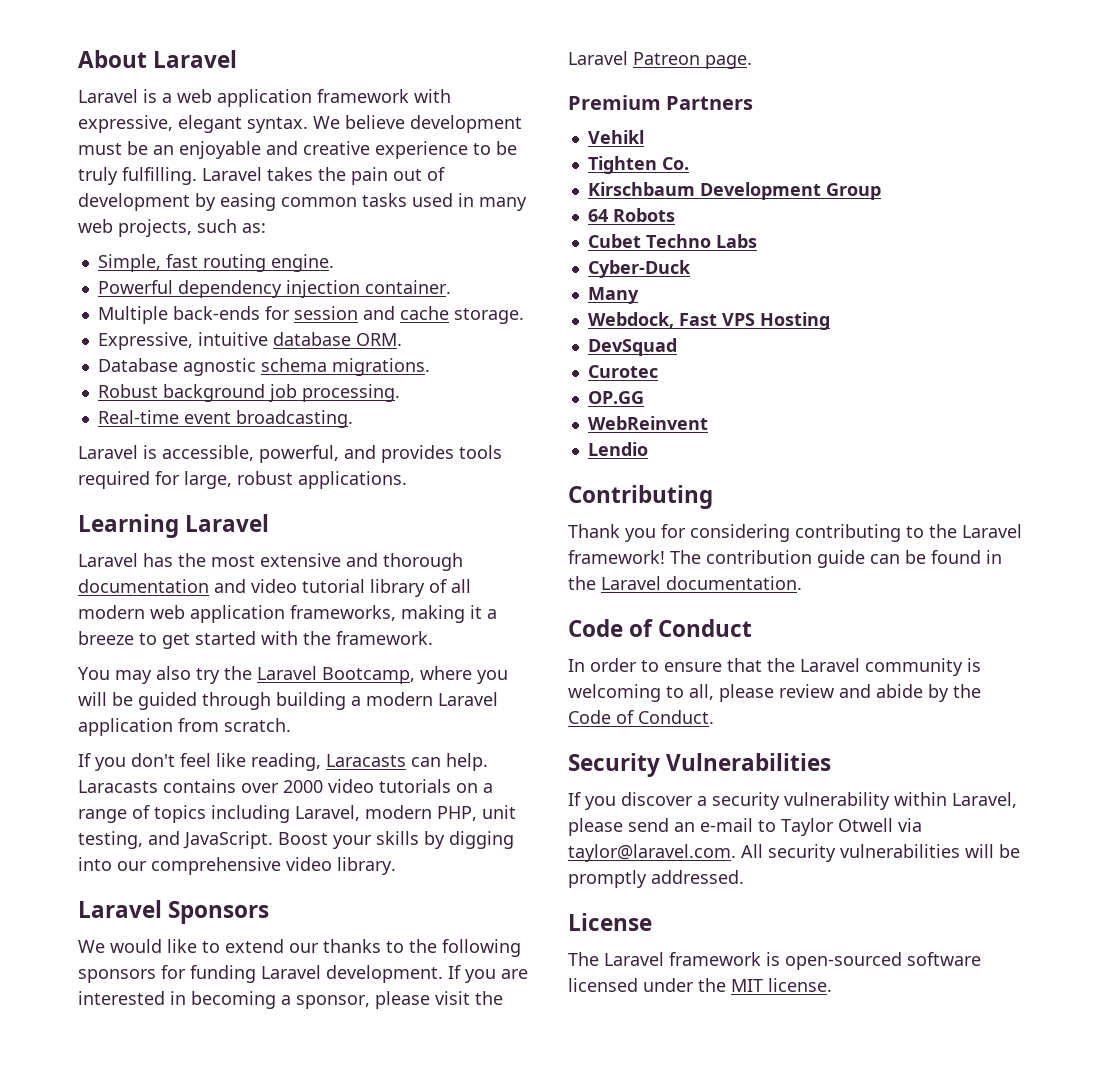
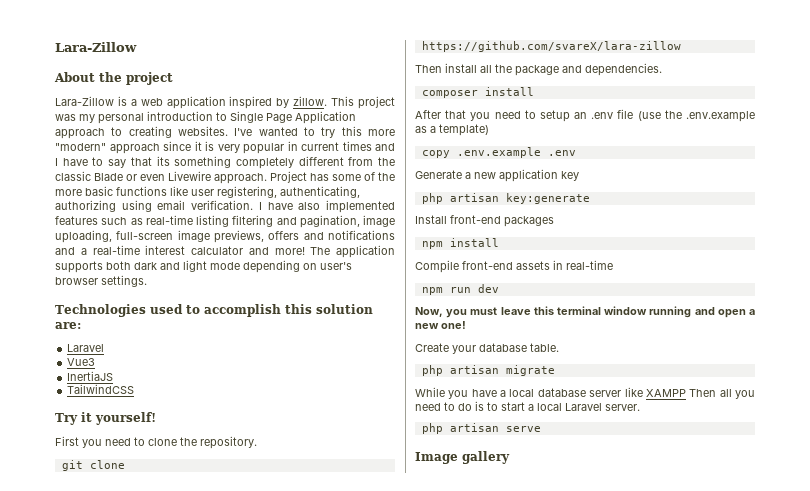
[78,50,238,68] [78,89,451,107] [78,115,522,133] [78,141,517,159] [78,167,445,185] [78,193,527,211] [78,219,266,237] [97,254,334,272] [97,280,451,298] [97,306,524,324] [97,332,402,350] [97,358,430,376] [97,384,400,402] [97,410,353,428] [78,445,502,463] [78,471,407,489] [78,514,270,538] [78,553,463,571] [78,579,471,597] [78,605,497,623] [78,631,433,649] [78,666,508,684] [78,692,498,710] [78,718,291,736] [78,753,488,771] [78,779,493,793] [78,805,516,823] [78,831,514,849] [78,857,396,875] [78,900,270,924] [78,939,521,957] [78,965,528,983] [78,991,503,1009] [568,51,752,69] [568,95,754,110] [587,130,644,144] [587,156,689,174] [587,182,881,200] [587,208,675,222] [587,234,757,248] [587,260,691,278] [587,287,639,304] [587,312,830,330] [587,338,677,356] [587,365,658,378] [587,391,644,404] [587,416,708,430] [587,442,648,456] [568,485,713,509] [568,524,1022,542] [568,550,1002,568] [568,576,802,590] [568,619,753,637] [568,658,981,676] [568,684,981,702] [568,710,714,724] [568,753,832,777] [568,792,1017,810] [568,818,922,836] [568,844,1020,862] [568,870,744,888] [568,913,652,931] [568,952,981,970] [568,978,832,992] About Laravel // Laravel is a web application framework with expressive, elegant syntax. We believe development must be an enjoyable and creative experience to be truly fulfilling. Laravel takes the pain out of development by easing common tasks used in many web projects, such as: // Simple, fast routing engine. // Powerful dependency injection container. // Multiple back-ends for session and cache storage. // Expressive, intuitive database ORM. // Database agnostic schema migrations. // Robust background job processing. // Real-time event broadcasting. // Laravel is accessible, powerful, and provides tools required for large, robust applications. // Learning Laravel // Laravel has the most extensive and thorough documentation and video tutorial library of all modern web application frameworks, making it a breeze to get started with the framework. // You may also try the Laravel Bootcamp, where you will be guided through building a modern Laravel application from scratch. // If you don't feel like reading, Laracasts can help. Laracasts contains over 2000 video tutorials on a range of topics including Laravel, modern PHP, unit testing, and JavaScript. Boost your skills by digging into our comprehensive video library. // Laravel Sponsors // We would like to extend our thanks to the following sponsors for funding Laravel development. If you are interested in becoming a sponsor, please visit the Laravel Patreon page. // Premium Partners // Vehikl // Tighten Co. // Kirschbaum Development Group // 64 Robots // Cubet Techno Labs // Cyber-Duck // Many // Webdock, Fast VPS Hosting // DevSquad // Curotec // OP.GG // WebReinvent // Lendio // Contributing // Thank you for considering contributing to the Laravel framework! The contribution guide can be found in the Laravel documentation. // Code of Conduct // In order to ensure that the Laravel community is welcoming to all, please review and abide by the Code of Conduct. // Security Vulnerabilities // If you discover a security vulnerability within Laravel, please send an e-mail to Taylor Otwell via taylor@laravel.com. All security vulnerabilities will be promptly addressed. // License // The Laravel framework is open-sourced software licensed under the MIT license. -> [55,42,137,52] [54,72,173,85] [55,96,395,109] [55,111,356,124] [55,126,395,139] [55,141,395,154] [55,156,395,169] [55,171,395,184] [55,186,360,198] [55,200,396,213] [55,215,395,228] [55,230,396,243] [55,245,395,258] [55,260,352,273] [55,275,147,287] [55,304,373,317] [55,322,81,329] [67,344,105,352] [67,358,96,366] [67,371,114,381] [67,384,135,394] [55,412,156,425] [55,436,257,449] [61,460,125,471] [421,41,681,52] [415,63,662,76] [421,87,534,98] [415,109,755,122] [415,124,489,136] [421,147,576,158] [415,169,579,182] [421,193,590,204] [415,215,554,227] [421,238,499,249] [415,260,613,273] [421,284,499,295] [415,306,755,318] [415,321,466,329] [415,343,559,354] [421,365,555,376] [415,387,755,399] [415,401,640,411] [421,423,541,434] [415,451,510,464] Lara-Zillow // About the project // Lara-Zillow is a web application inspired by zillow. This project was my personal introduction to Single Page Application approach to creating websites. I've wanted to try this more "modern" approach since it is very popular in current times and I have to say that its something completely different from the classic Blade or even Livewire approach. Project has some of the more basic functions like user registering, authenticating, authorizing using email verification. I have also implemented features such as real-time listing filtering and pagination, image uploading, full-screen image previews, offers and notifications and a real-time interest calculator and more! The application supports both dark and light mode depending on user's browser settings. // Technologies used to accomplish this solution are: // Laravel // Vue3 // InertiaJS // TailwindCSS // Try it yourself! // First you need to clone the repository. // git clone https://github.com/svareX/lara-zillow // Then install all the package and dependencies. // composer install // After that you need to setup an .env file (use the .env.example as a template) // copy .env.example .env // Generate a new application key // php artisan key:generate // Install front-end packages // npm install // Compile front-end assets in real-time // npm run dev // Now, you must leave this terminal window running and open a new one! // Create your database table. // php artisan migrate // While you have a local database server like XAMPP Then all you need to do is to start a local Laravel server. // php artisan serve // Image gallery

